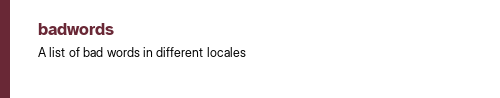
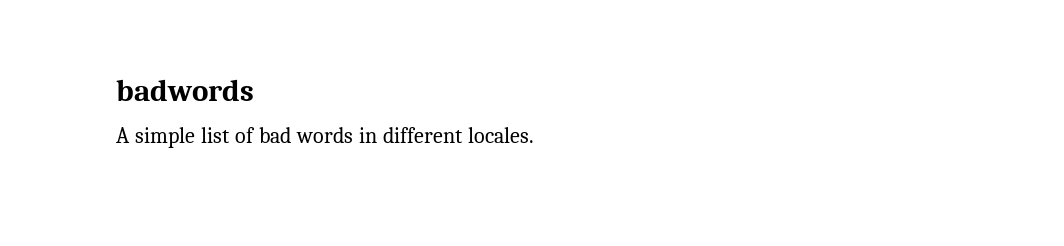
(47, 52) none -> [134,127,195,148] simple
[206,47,246,57] locales -> [467,127,534,143] locales.

